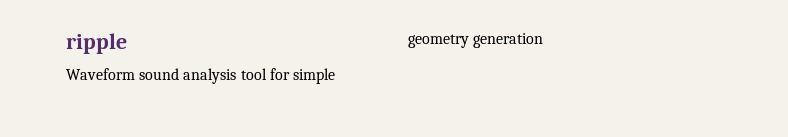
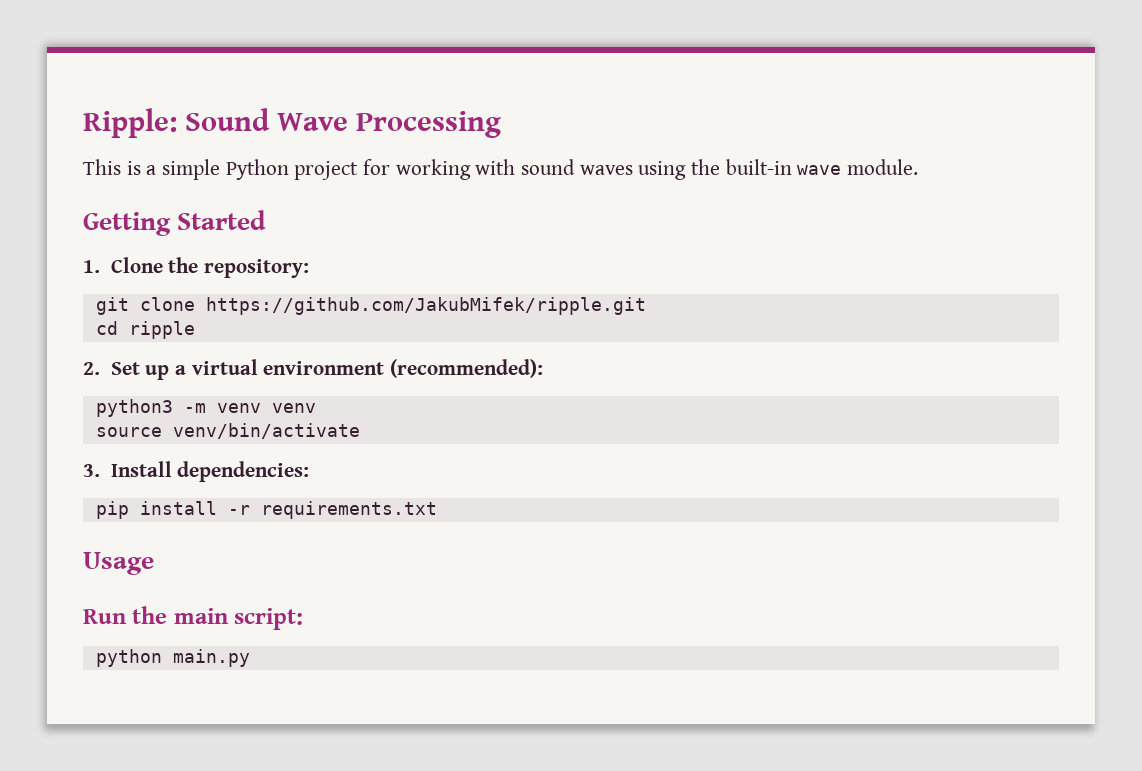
[66,33,127,54] [66,68,335,84] [408,33,544,48] ripple // Waveform sound analysis tool for simple geometry generation -> [83,108,501,138] [83,159,919,180] [83,210,267,236] [83,257,309,278] [95,297,646,315] [95,321,195,339] [83,359,543,380] [95,399,316,417] [95,423,360,439] [83,461,310,482] [95,501,437,519] [83,552,154,575] [83,606,304,630] [95,649,250,667] Ripple: Sound Wave Processing // This is a simple Python project for working with sound waves using the built-in wave module. // Getting Started // 1. Clone the repository: // git clone https://github.com/JakubMifek/ripple.git // cd ripple // 2. Set up a virtual environment (recommended): // python3 -m venv venv // source venv/bin/activate // 3. Install dependencies: // pip install -r requirements.txt // Usage // Run the main script: // python main.py

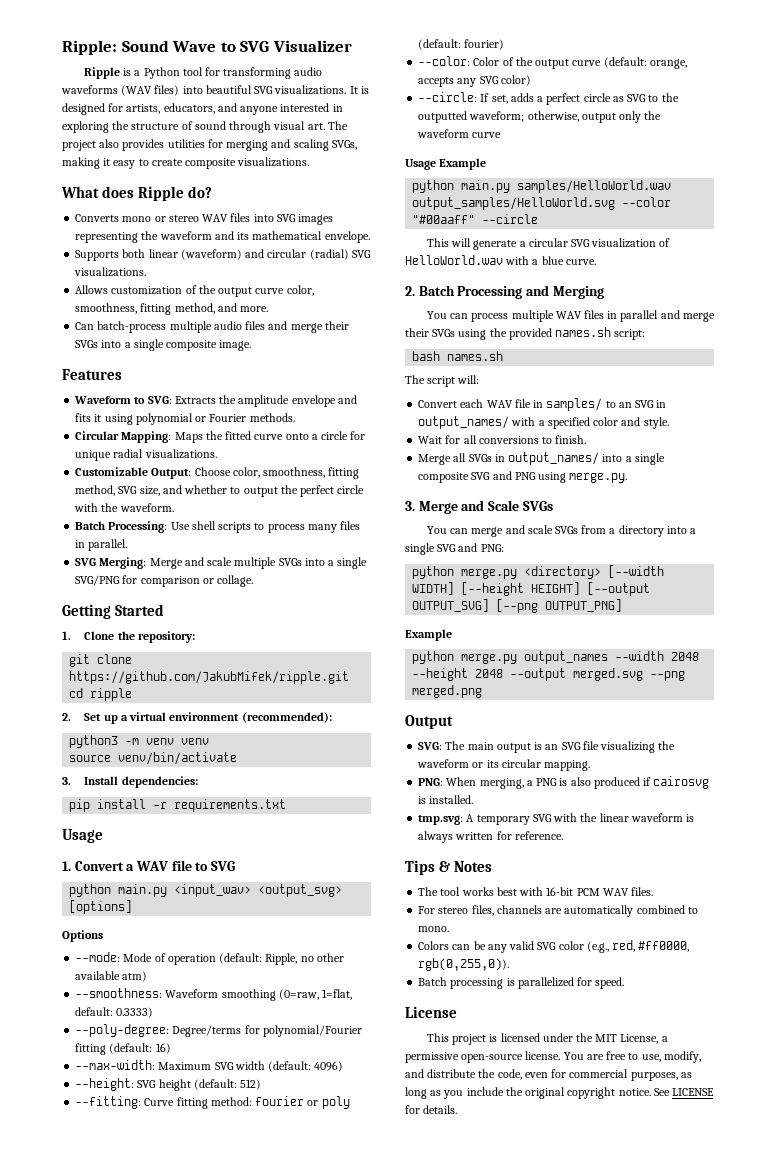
[356,111,501,138] [83,159,919,180] Processing // This is a simple Python project for working with sound waves using the built-in wave module. -> [220,40,352,52] [83,67,323,79] [61,85,369,96] [62,103,343,115] [62,121,348,133] [62,139,357,151] [62,157,310,169] [61,186,213,201] [75,213,334,225] [75,231,370,243] [75,249,371,261] [74,267,147,277] [75,285,314,297] [75,303,269,315] [75,321,349,333] [75,339,252,351] [62,369,122,380] [74,395,357,407] [75,413,295,425] [75,431,366,443] [75,449,217,461] [75,467,360,479] [75,485,365,497] [74,503,174,512] [75,521,361,533] [75,539,128,551] [75,557,368,569] [75,575,254,587] to SVG Visualizer // Ripple is a Python tool for transforming audio waveforms (WAV files) into beautiful SVG visualizations. It is designed for artists, educators, and anyone interested in exploring the structure of sound through visual art. The project also provides utilities for merging and scaling SVGs, making it easy to create composite visualizations. // What does Ripple do? // Converts mono or stereo WAV files into SVG images representing the waveform and its mathematical envelope. // Supports both linear (waveform) and circular (radial) SVG visualizations. // Allows customization of the output curve color, smoothness, fitting method, and more. // Can batch-process multiple audio files and merge their SVGs into a single composite image. // Features // Waveform to SVG: Extracts the amplitude envelope and fits it using polynomial or Fourier methods. // Circular Mapping: Maps the fitted curve onto a circle for unique radial visualizations. // Customizable Output: Choose color, smoothness, fitting method, SVG size, and whether to output the perfect circle with the waveform. // Batch Processing: Use shell scripts to process many files in parallel. // SVG Merging: Merge and scale multiple SVGs into a single SVG/PNG for comparison or collage.
[83,606,304,630] [95,649,250,667] Run the main script: // python main.py -> [62,860,235,871] [69,884,343,897] [69,900,133,914] [62,930,103,942] [75,952,344,965] [75,971,148,982] [75,988,353,1001] [75,1007,154,1018] [75,1024,362,1037] [75,1043,171,1055] [75,1060,344,1072] [75,1078,262,1091] [75,1096,350,1109] [418,39,505,50] [418,56,687,69] [418,75,531,87] [418,92,679,105] [418,111,662,123] [417,129,502,138] [405,158,487,170] [412,180,672,193] [412,197,672,210] [412,214,539,224] [426,238,671,250] [405,255,596,265] [405,285,604,299] [426,310,715,322] [405,327,646,340] [412,351,504,361] [405,375,480,387] [418,398,667,411] [418,416,669,429] [418,435,587,444] [418,452,665,465] [418,471,628,483] [405,500,553,514] [426,525,697,537] [405,543,504,555] [412,565,665,579] [412,582,651,596] [412,599,623,613] [405,629,452,641] [412,651,700,664] [412,668,686,681] [412,685,483,698] [405,715,453,729] [418,741,676,753] [417,759,591,771] [418,776,710,789] [418,795,474,804] [418,813,695,825] [418,831,563,843] [405,860,493,875] [418,887,654,896] [418,905,698,917] [418,926,450,932] [418,940,690,953] [418,958,510,971] [418,977,625,989] [405,1006,457,1018] [426,1033,668,1045] [405,1051,701,1063] [405,1069,692,1081] [405,1087,715,1099] [405,1105,458,1114] 1. Convert a WAV file to SVG // python main.py <input_wav> <output_svg> [options] // Options // --mode: Mode of operation (default: Ripple, no other available atm) // --smoothness: Waveform smoothing (0=raw, 1=flat, default: 0.3333) // --poly-degree: Degree/terms for polynomial/Fourier fitting (default: 16) // --max-width: Maximum SVG width (default: 4096) // --height: SVG height (default: 512) // --fitting: Curve fitting method: fourier or poly (default: fourier) // --color: Color of the output curve (default: orange, accepts any SVG color) // --circle: If set, adds a perfect circle as SVG to the outputted waveform; otherwise, output only the waveform curve // Usage Example // python main.py samples/HelloWorld.wav output_samples/HelloWorld.svg --color "#00aaff" --circle // This will generate a circular SVG visualization of HelloWorld.wav with a blue curve. // 2. Batch Processing and Merging // You can process multiple WAV files in parallel and merge their SVGs using the provided names.sh script: // bash names.sh // The script will: // Convert each WAV file in samples/ to an SVG in output_names/ with a specified color and style. // Wait for all conversions to finish. // Merge all SVGs in output_names/ into a single composite SVG and PNG using merge.py. // 3. Merge and Scale SVGs // You can merge and scale SVGs from a directory into a single SVG and PNG: // python merge.py <directory> [--width WIDTH] [--height HEIGHT] [--output OUTPUT_SVG] [--png OUTPUT_PNG] // Example // python merge.py output_names --width 2048 --height 2048 --output merged.svg --png merged.png // Output // SVG: The main output is an SVG file visualizing the waveform or its circular mapping. // PNG: When merging, a PNG is also produced if cairosvg is installed. // tmp.svg: A temporary SVG with the linear waveform is always written for reference. // Tips & Notes // The tool works best with 16-bit PCM WAV files. // For stereo files, channels are automatically combined to mono. // Colors can be any valid SVG color (e.g., red, #ff0000, rgb(0,255,0)). // Batch processing is parallelized for speed. // License // This project is licensed under the MIT License, a permissive open-source license. You are free to use, modify, and distribute the code, even for commercial purposes, as long as you include the original copyright notice. See LICENSE for details.

